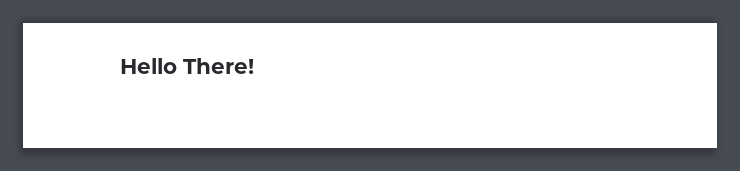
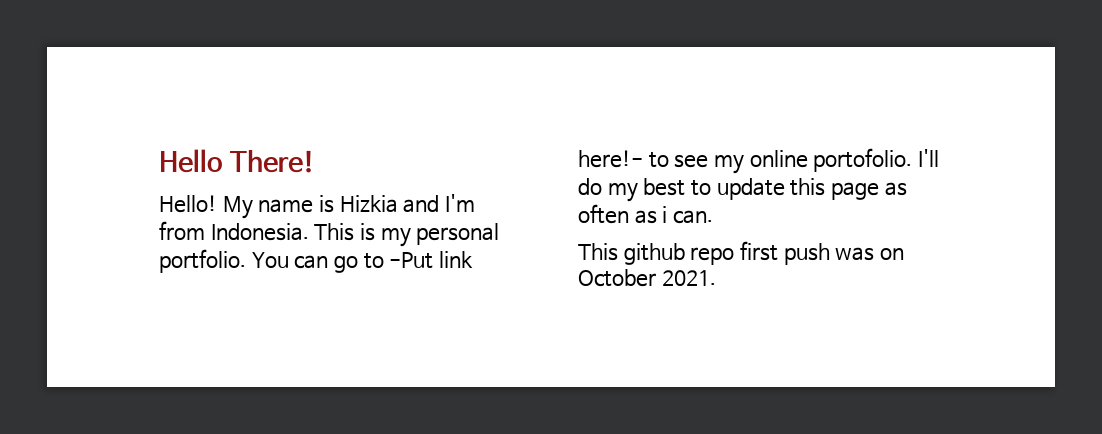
(254, 66) none -> [159,194,475,219] [159,221,500,247] [159,249,473,273] [578,148,940,174] [578,178,907,202] [578,204,713,224] [578,241,904,265] [578,269,716,287] // Hello! My name is Hizkia and I'm from Indonesia. This is my personal portfolio. You can go to -Put link here!- to see my online portofolio. I'll do my best to update this page as often as i can. // This github repo first push was on October 2021.

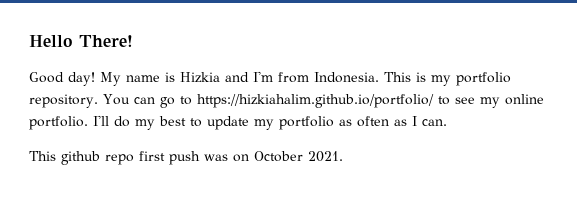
[159,195,217,213] Hello! -> [29,72,95,86] Good day!
[416,223,500,245] [159,249,246,273] personal portfolio. -> [456,72,511,86] [29,94,98,108] portfolio repository.
[389,251,473,269] [578,150,643,168] -Put link here!- -> [196,94,434,108] https://hizkiahalim.github.io/portfolio/
[813,148,913,172] portofolio. -> [29,116,88,130] portfolio.
[790,178,880,200] this page -> [254,116,334,130] my portfolio
[662,206,668,223] i -> [412,116,417,126] I

